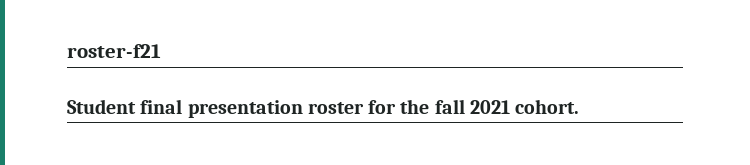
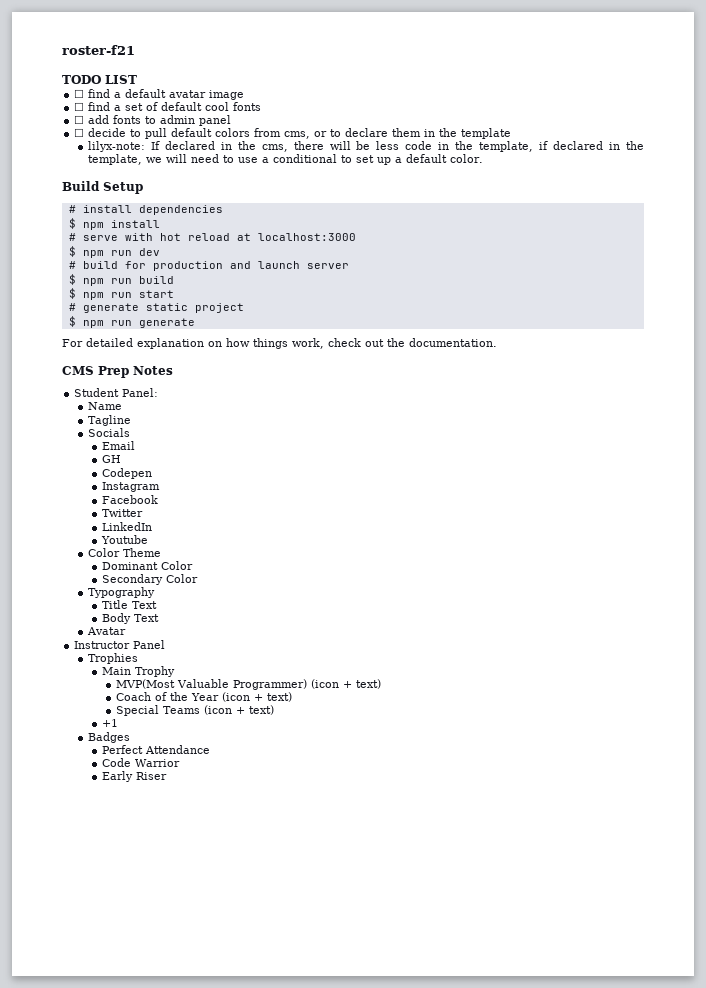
[67,99,580,118] Student final presentation roster for the fall 2021 cohort. -> [62,75,137,84] [74,89,245,100] [74,102,262,111] [74,115,232,126] [74,128,512,139] [87,141,644,152] [87,154,483,165] [62,181,143,194] [68,205,223,215] [68,218,160,230] [68,233,356,241] [68,246,160,258] [68,261,349,271] [68,274,174,286] [68,288,174,300] [68,303,244,313] [68,316,195,328] [62,338,497,349] [62,366,173,378] [74,388,159,397] [87,402,122,410] [87,415,131,426] [87,428,130,437] [101,441,135,450] [101,455,121,463] [101,468,152,479] [101,482,160,492] [101,495,158,504] [101,509,143,517] [101,522,152,531] [100,535,148,544] [87,548,161,557] [101,561,193,570] [101,574,198,585] [87,587,155,598] [101,600,157,609] [101,613,159,624] [86,627,126,635] [74,640,166,649] [87,653,138,664] [101,666,175,677] [115,679,381,690] [115,692,292,702] [115,705,274,716] [101,719,118,727] [87,732,130,743] [101,745,210,754] [101,758,180,767] [101,771,167,782] TODO LIST // ☐ find a default avatar image // ☐ find a set of default cool fonts // ☐ add fonts to admin panel // ☐ decide to pull default colors from cms, or to declare them in the template // lilyx-note: If declared in the cms, there will be less code in the template, if declared in the template, we will need to use a conditional to set up a default color. // Build Setup // # install dependencies // $ npm install // # serve with hot reload at localhost:3000 // $ npm run dev // # build for production and launch server // $ npm run build // $ npm run start // # generate static project // $ npm run generate // For detailed explanation on how things work, check out the documentation. // CMS Prep Notes // Student Panel: // Name // Tagline // Socials // Email // GH // Codepen // Instagram // Facebook // Twitter // LinkedIn // Youtube // Color Theme // Dominant Color // Secondary Color // Typography // Title Text // Body Text // Avatar // Instructor Panel // Trophies // Main Trophy // MVP(Most Valuable Programmer) (icon + text) // Coach of the Year (icon + text) // Special Teams (icon + text) // +1 // Badges // Perfect Attendance // Code Warrior // Early Riser

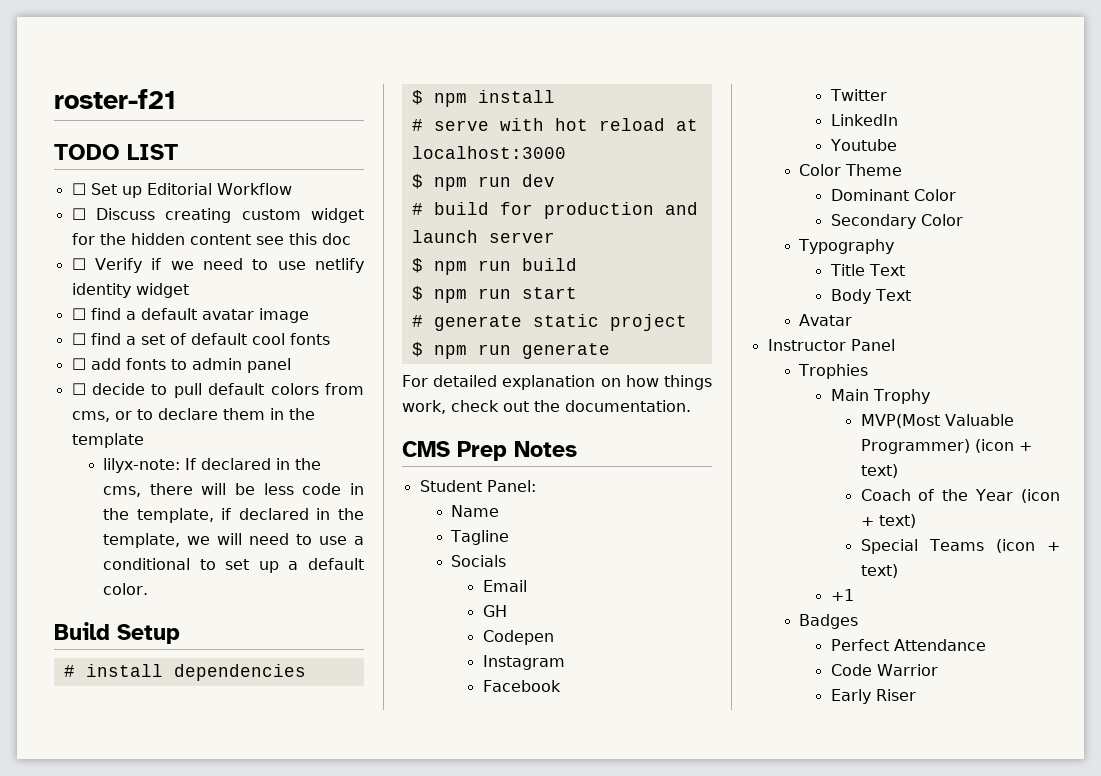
(137, 79) none -> [71,183,292,198] [71,208,364,223] [71,233,351,245] [71,258,364,273] [71,283,189,298] // ☐ Set up Editorial Workflow // ☐ Discuss creating custom widget for the hidden content see this doc // ☐ Verify if we need to use netlify identity widget

